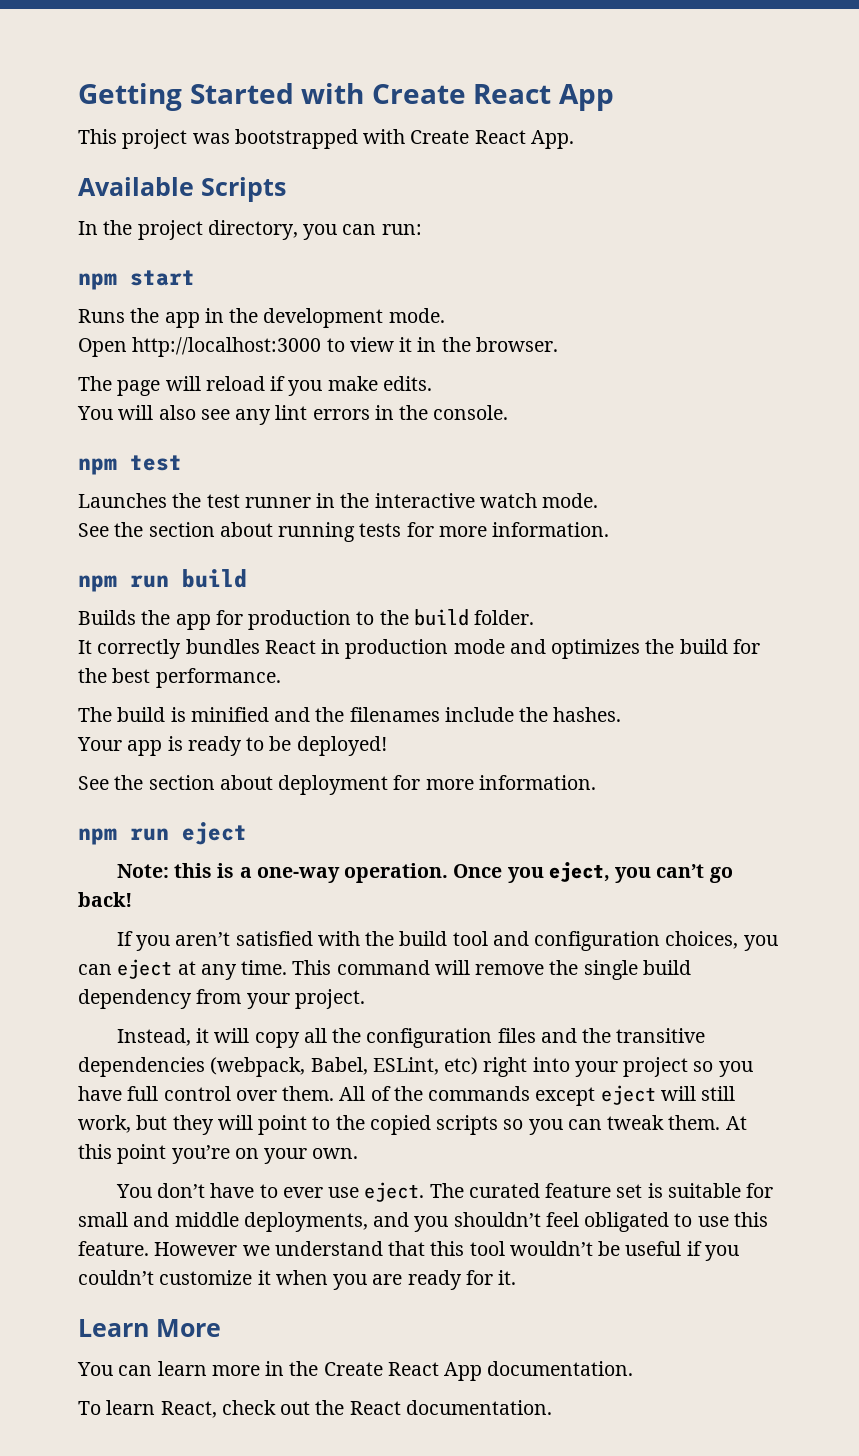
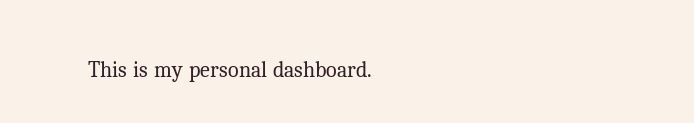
[78,83,614,111] [78,129,574,149] [78,177,286,202] [78,220,422,240] [78,270,195,290] [78,308,445,328] [78,337,558,357] [78,376,432,396] [77,405,509,425] [78,455,182,475] [78,493,599,508] [78,522,610,542] [78,569,247,592] [78,609,535,630] [78,639,760,659] [78,668,281,688] [78,707,622,722] [77,736,387,756] [78,775,596,795] [78,822,247,845] [116,862,733,883] [78,892,132,907] [116,931,778,951] [78,959,691,980] [78,989,365,1009] [116,1028,706,1048] [78,1057,753,1077] [78,1085,736,1106] [78,1115,747,1135] [78,1144,359,1164] [115,1182,774,1202] [78,1212,768,1232] [78,1241,739,1261] [78,1270,517,1290] [78,1319,221,1337] [77,1361,634,1381] [78,1400,552,1418] Getting Started with Create React App // This project was bootstrapped with Create React App. // Available Scripts // In the project directory, you can run: // npm start // Runs the app in the development mode. // Open http://localhost:3000 to view it in the browser. // The page will reload if you make edits. // You will also see any lint errors in the console. // npm test // Launches the test runner in the interactive watch mode. // See the section about running tests for more information. // npm run build // Builds the app for production to the build folder. // It correctly bundles React in production mode and optimizes the build for the best performance. // The build is minified and the filenames include the hashes. // Your app is ready to be deployed! // See the section about deployment for more information. // npm run eject // Note: this is a one-way operation. Once you eject, you can’t go back! // If you aren’t satisfied with the build tool and configuration choices, you can eject at any time. This command will remove the single build dependency from your project. // Instead, it will copy all the configuration files and the transitive dependencies (webpack, Babel, ESLint, etc) right into your project so you have full control over them. All of the commands except eject will still work, but they will point to the copied scripts so you can tweak them. At this point you’re on your own. // You don’t have to ever use eject. The curated feature set is suitable for small and middle deployments, and you shouldn’t feel obligated to use this feature. However we understand that this tool wouldn’t be useful if you couldn’t customize it when you are ready for it. // Learn More // You can learn more in the Create React App documentation. // To learn React, check out the React documentation. -> [88,61,372,82] This is my personal dashboard.

